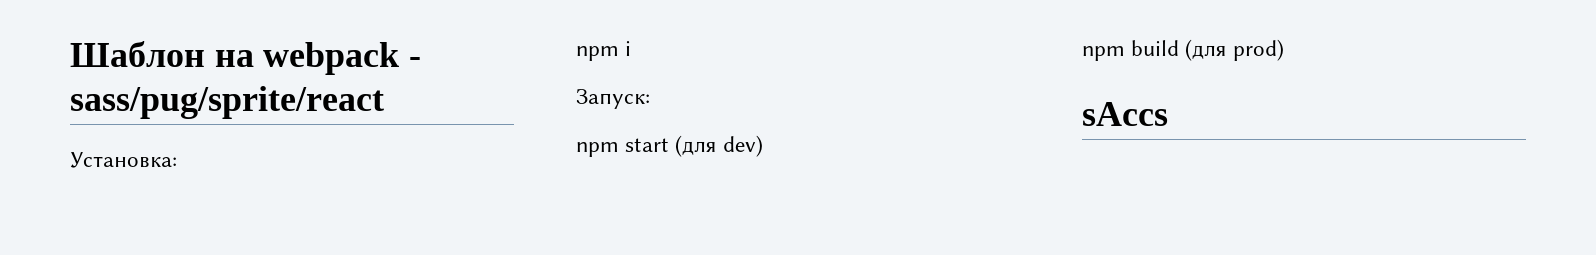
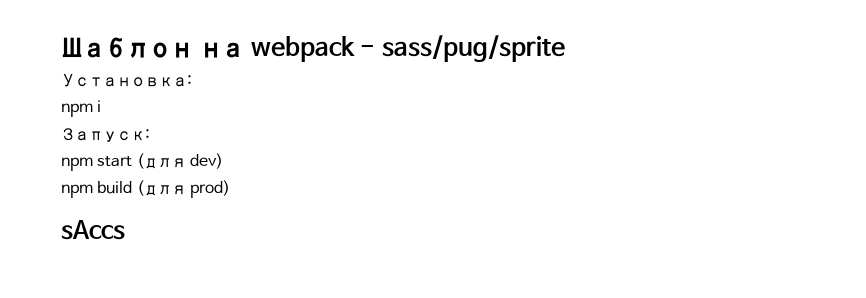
[70,86,384,119] sass/pug/sprite/react -> [382,35,565,62] sass/pug/sprite

